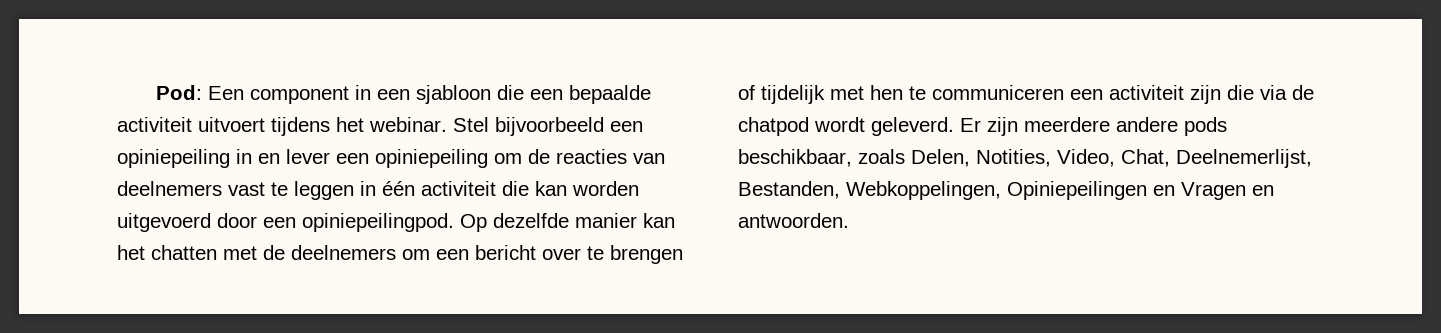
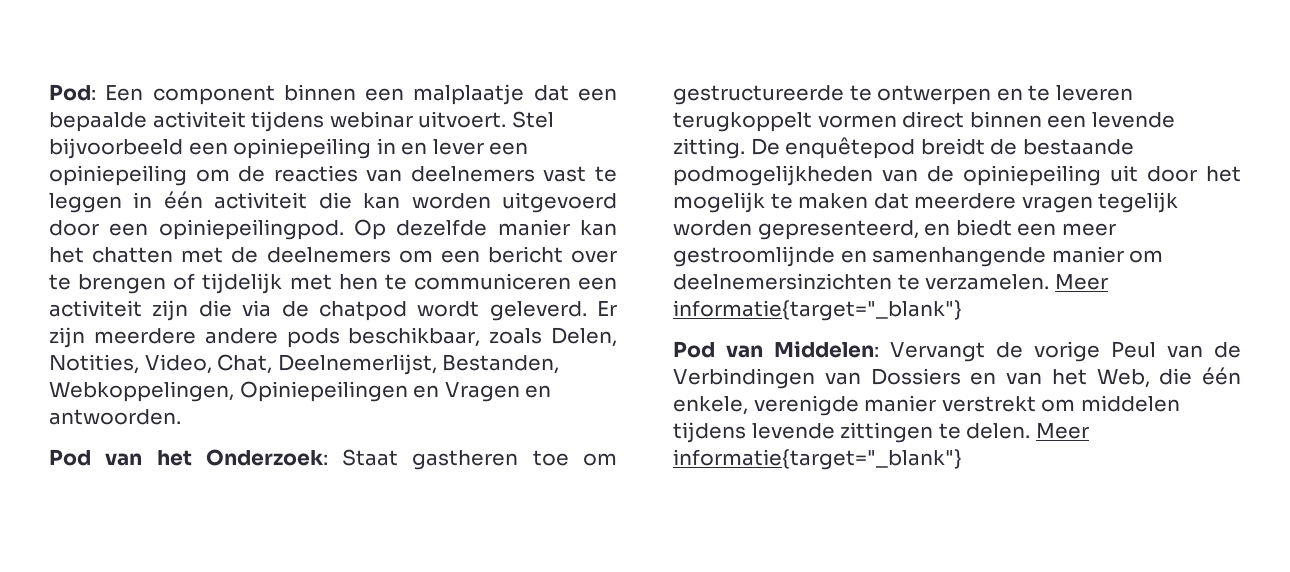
[354,85,651,104] [117,117,447,136] in een sjabloon die een bepaalde activiteit uitvoert tijdens het webinar. -> [283,84,617,105] [49,111,507,132] binnen een malplaatje dat een bepaalde activiteit tijdens webinar uitvoert.
(849, 220) none -> [49,449,617,470] [673,85,1133,105] [673,111,1175,132] [673,137,1134,159] [673,165,1241,186] [673,192,1179,213] [673,219,1116,240] [673,246,1164,267] [673,273,1108,290] [673,300,962,321] [673,341,1241,362] [673,367,1241,389] [673,395,1180,416] [673,422,1089,443] [673,449,962,470] // Pod van het Onderzoek: Staat gastheren toe om gestructureerde te ontwerpen en te leveren terugkoppelt vormen direct binnen een levende zitting. De enquêtepod breidt de bestaande podmogelijkheden van de opiniepeiling uit door het mogelijk te maken dat meerdere vragen tegelijk worden gepresenteerd, en biedt een meer gestroomlijnde en samenhangende manier om deelnemersinzichten te verzamelen. Meer informatie{target="_blank"} // Pod van Middelen: Vervangt de vorige Peul van de Verbindingen van Dossiers en van het Web, die één enkele, verenigde manier verstrekt om middelen tijdens levende zittingen te delen. Meer informatie{target="_blank"}

